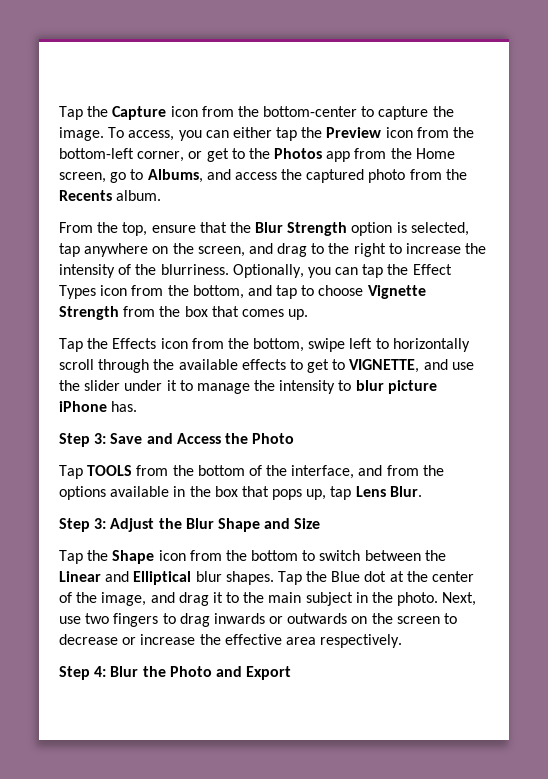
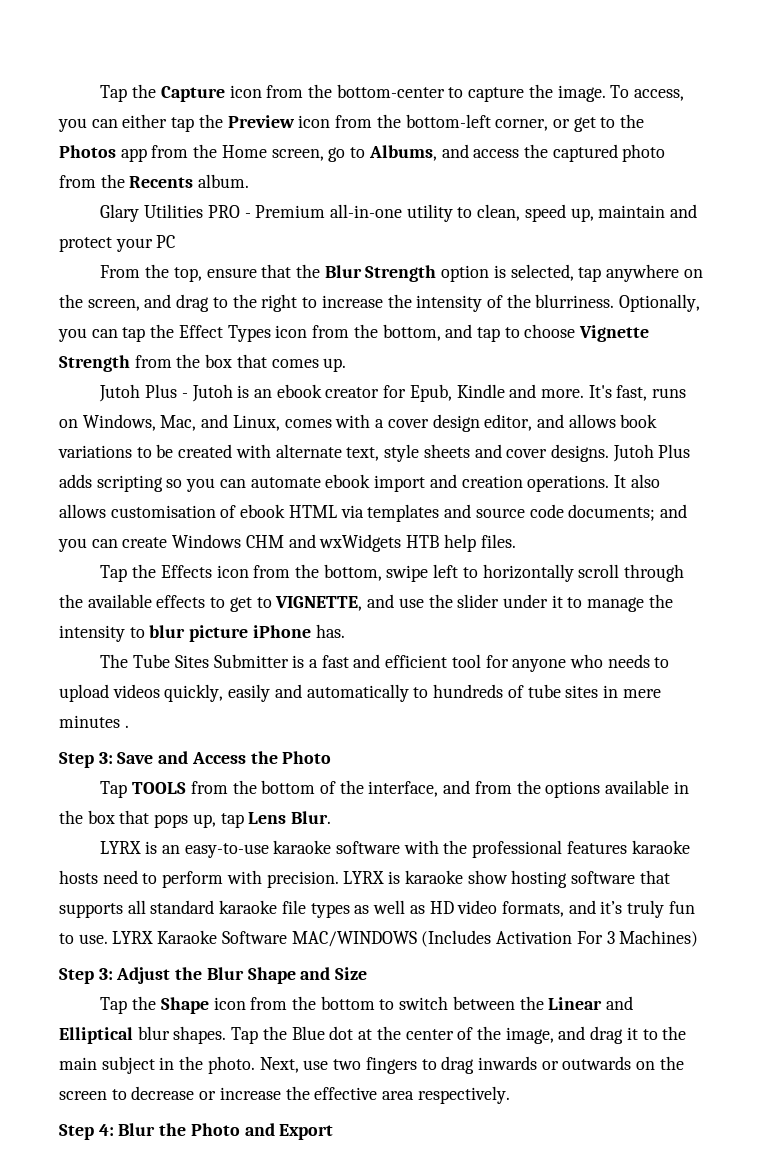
(162, 195) none -> [100,204,698,222] [59,235,176,252] // Glary Utilities PRO - Premium all-in-one utility to clean, speed up, maintain and protect your PC
(309, 314) none -> [99,384,687,402] [59,414,658,432] [58,444,691,462] [59,474,660,492] [59,504,687,522] [58,534,516,552] // Jutoh Plus - Jutoh is an ebook creator for Epub, Kindle and more. It's fast, runs on Windows, Mac, and Linux, comes with a cover design editor, and allows book variations to be created with alternate text, style sheets and cover designs. Jutoh Plus adds scripting so you can automate ebook import and creation operations. It also allows customisation of ebook HTML via templates and source code documents; and you can create Windows CHM and wxWidgets HTB help files.
(138, 406) none -> [100,654,670,672] [59,684,661,702] [59,715,129,728] // The Tube Sites Submitter is a fast and efficient tool for anyone who needs to upload videos quickly, easily and automatically to hundreds of tube sites in mere minutes .
(422, 491) none -> [100,840,690,858] [59,870,670,888] [59,900,695,918] [59,930,699,947] // LYRX is an easy-to-use karaoke software with the professional features karaoke hosts need to perform with precision. LYRX is karaoke show hosting software that supports all standard karaoke file types as well as HD video formats, and it’s truly fun to use. LYRX Karaoke Software MAC/WINDOWS (Includes Activation For 3 Machines)

